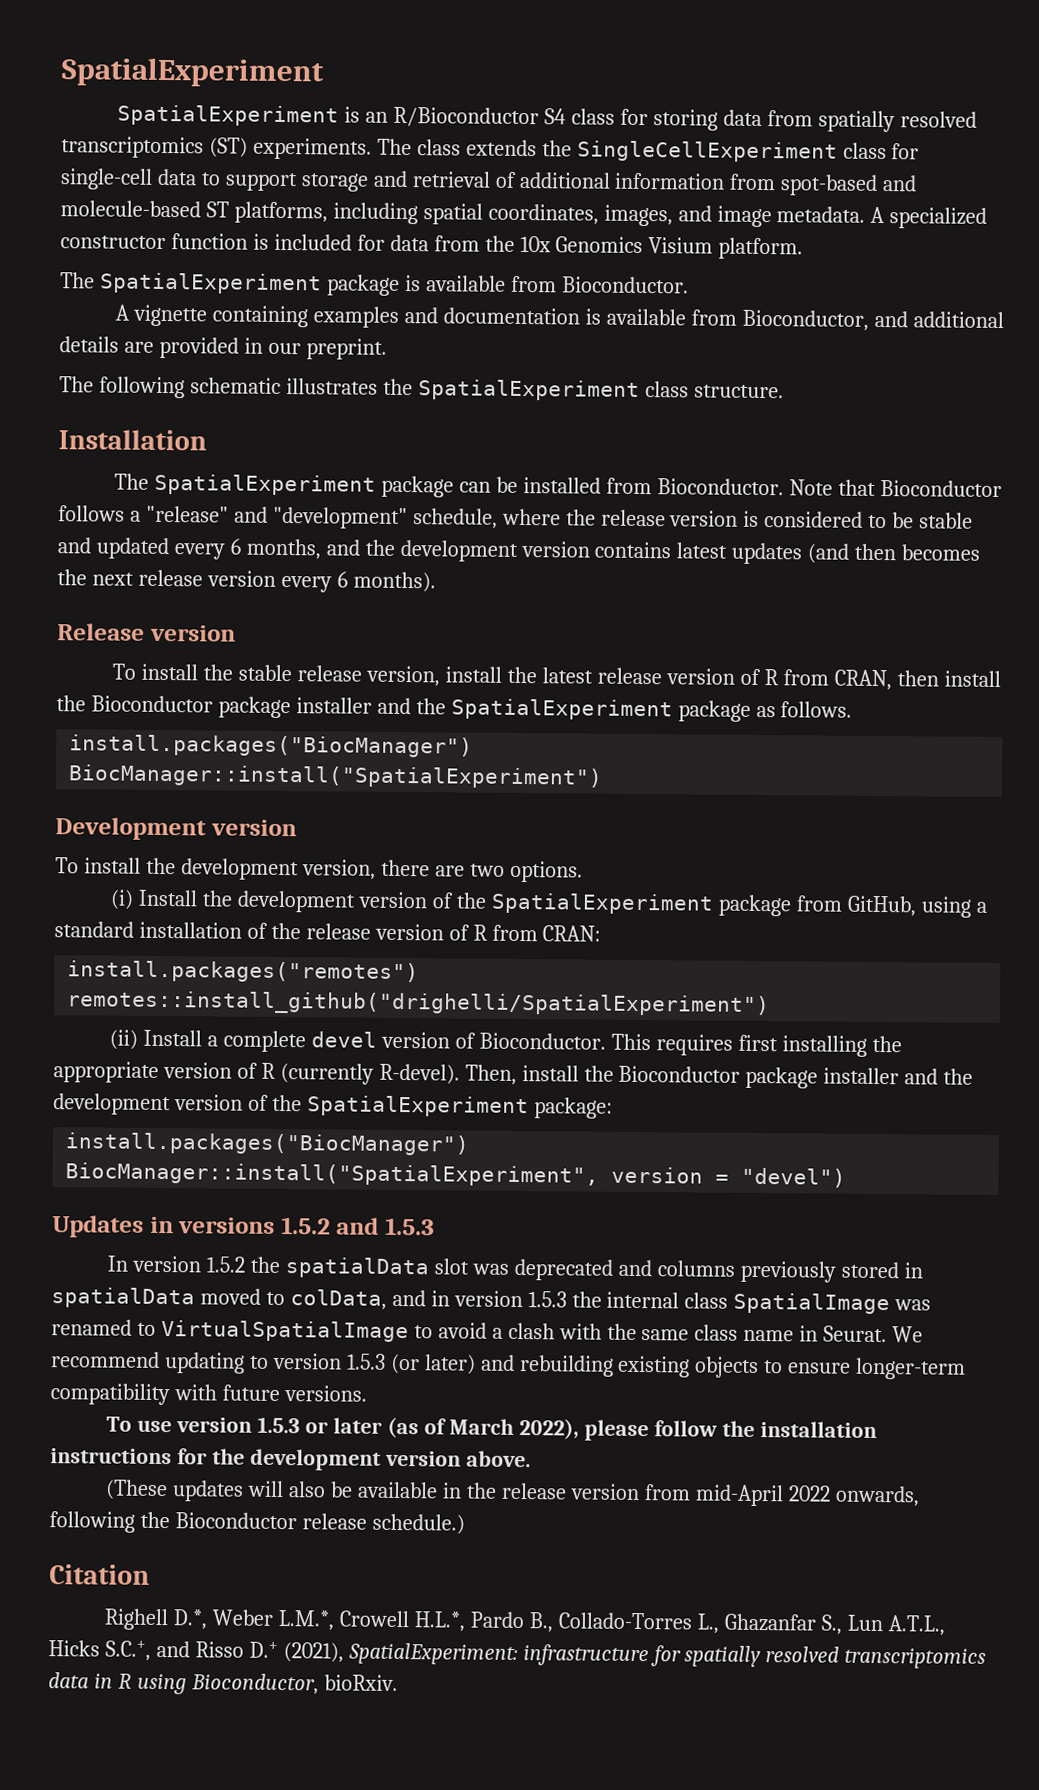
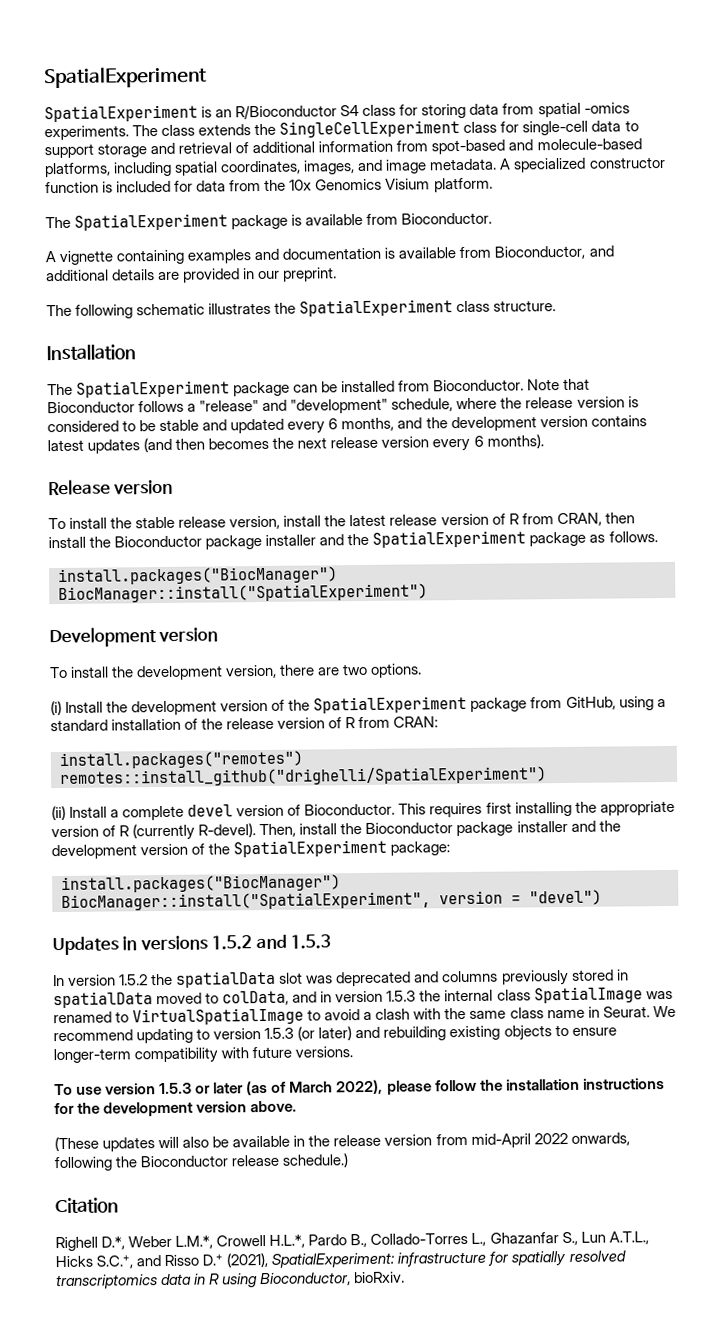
[817,110,977,133] [61,136,248,159] spatially resolved transcriptomics (ST) -> [537,102,630,118] spatial -omics
[205,201,229,218] ST -> (642, 144) none

